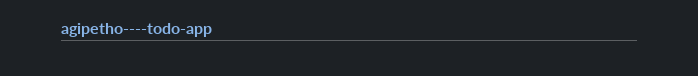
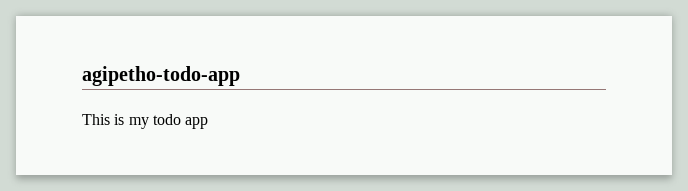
[61,23,212,37] agipetho----todo-app -> [82,66,240,86] [82,114,209,129] agipetho-todo-app // This is my todo app

